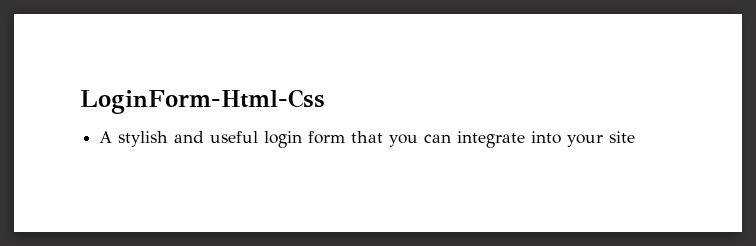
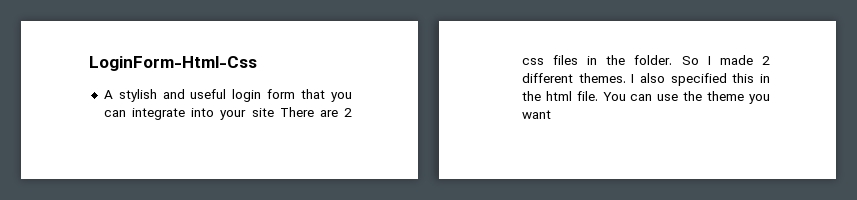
(636, 137) none -> [279,107,352,117] [521,55,770,65] [521,73,770,86] [521,91,770,104] [521,110,551,119] There are 2 css files in the folder. So I made 2 different themes. I also specified this in the html file. You can use the theme you want

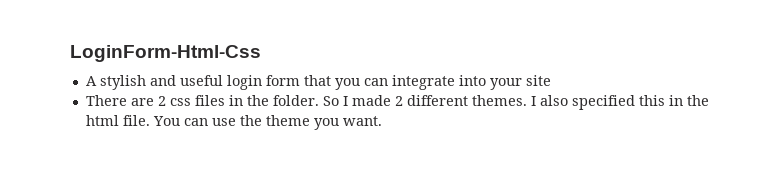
(274, 112) none -> (551, 80) //
[521,110,551,119] want -> [342,116,382,126] want.

